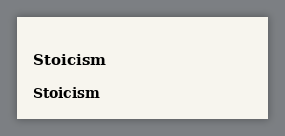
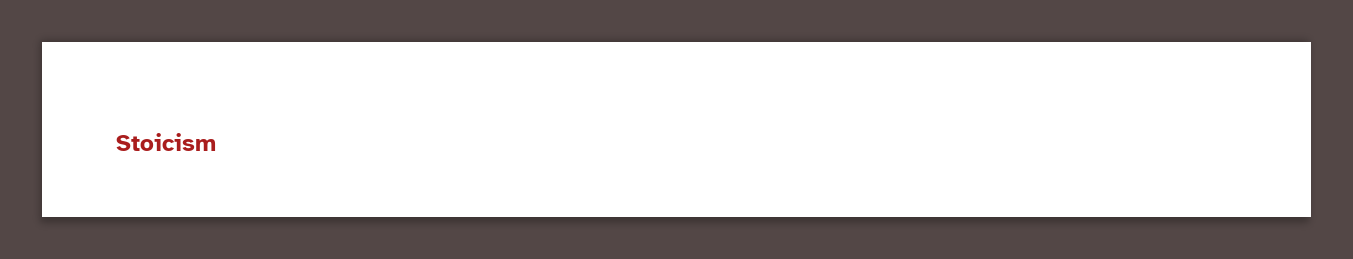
[33,54,106,65] [33,87,100,98] Stoicism // Stoicism -> [116,133,216,151] Stoicism

